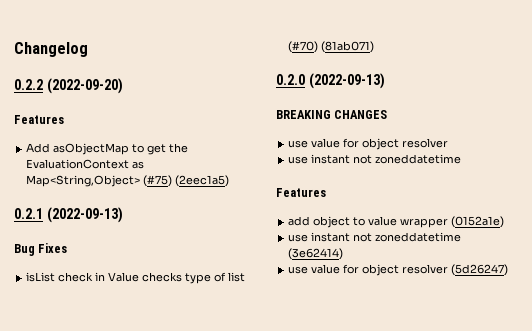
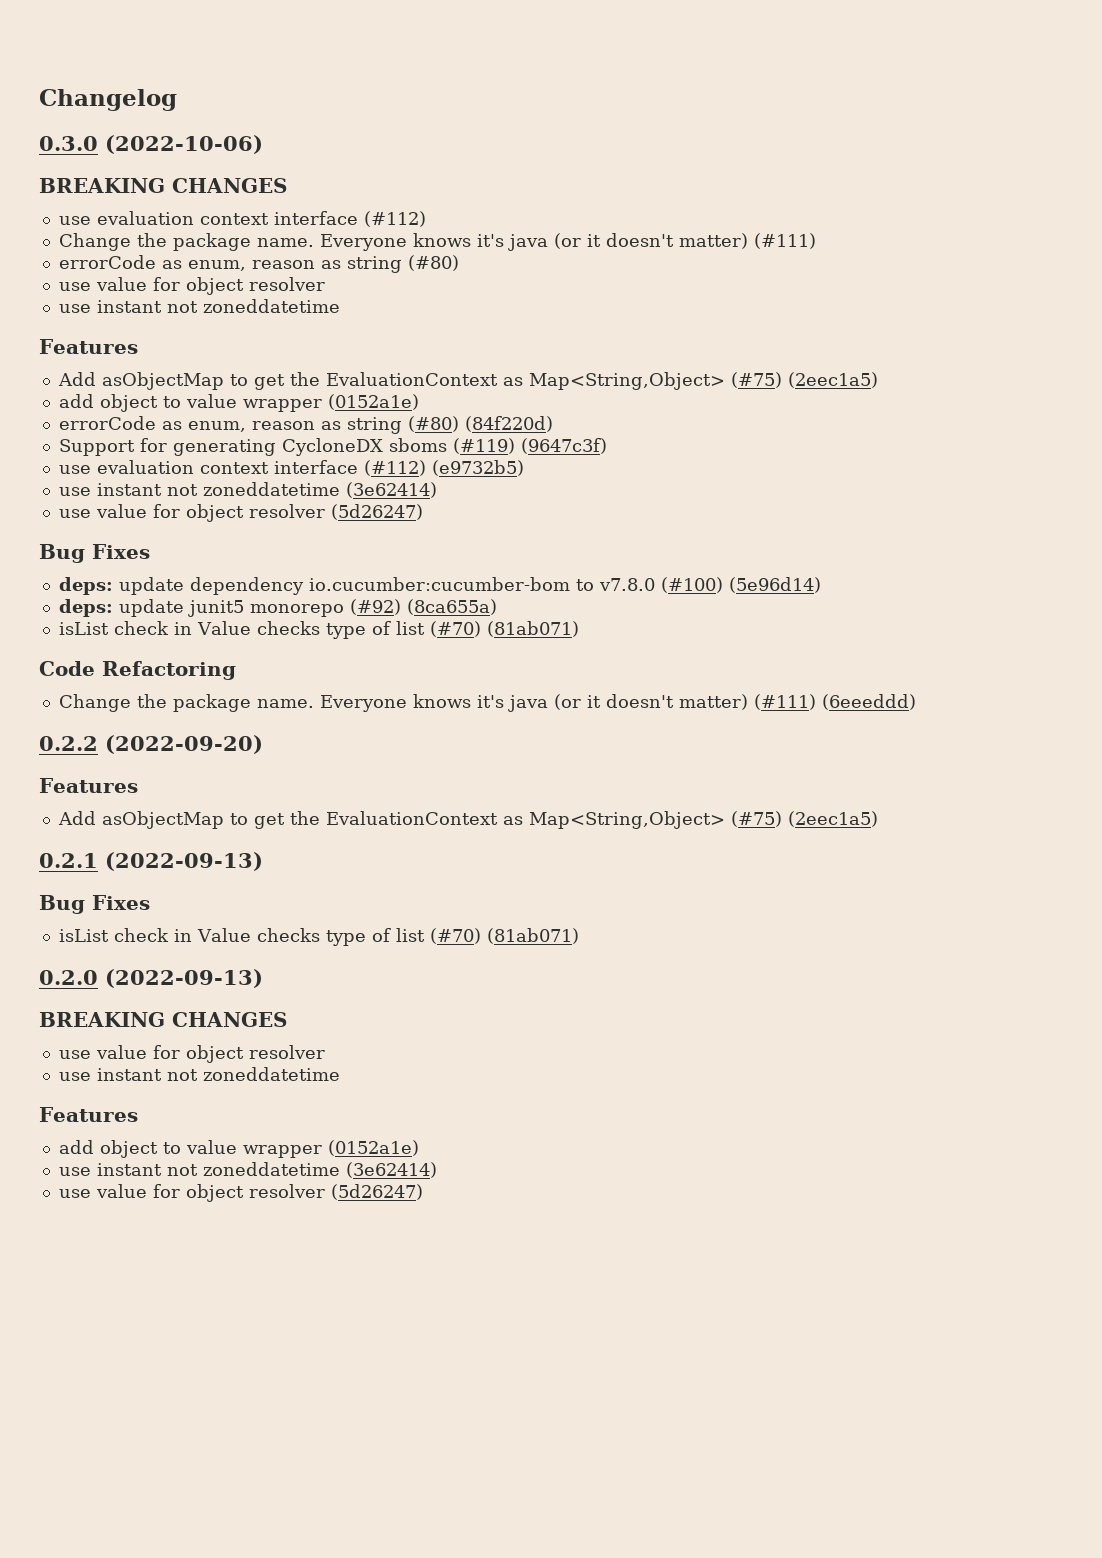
(88, 49) none -> [39,135,263,154] [39,178,287,193] [58,211,426,227] [58,233,816,251] [58,255,459,273] [58,277,325,295] [58,299,340,313] [39,339,138,354] [57,372,878,390] [58,394,419,412] [58,416,553,434] [58,438,607,456] [58,460,524,476] [58,482,437,498] [58,504,423,522] [39,544,150,563] [58,577,821,595] [58,599,497,617] [58,621,579,639] [39,661,236,680] [58,694,916,712] // 0.3.0 (2022-10-06) // BREAKING CHANGES // use evaluation context interface (#112) // Change the package name. Everyone knows it's java (or it doesn't matter) (#111) // errorCode as enum, reason as string (#80) // use value for object resolver // use instant not zoneddatetime // Features // Add asObjectMap to get the EvaluationContext as Map<String,Object> (#75) (2eec1a5) // add object to value wrapper (0152a1e) // errorCode as enum, reason as string (#80) (84f220d) // Support for generating CycloneDX sboms (#119) (9647c3f) // use evaluation context interface (#112) (e9732b5) // use instant not zoneddatetime (3e62414) // use value for object resolver (5d26247) // Bug Fixes // deps: update dependency io.cucumber:cucumber-bom to v7.8.0 (#100) (5e96d14) // deps: update junit5 monorepo (#92) (8ca655a) // isList check in Value checks type of list (#70) (81ab071) // Code Refactoring // Change the package name. Everyone knows it's java (or it doesn't matter) (#111) (6eeeddd)

